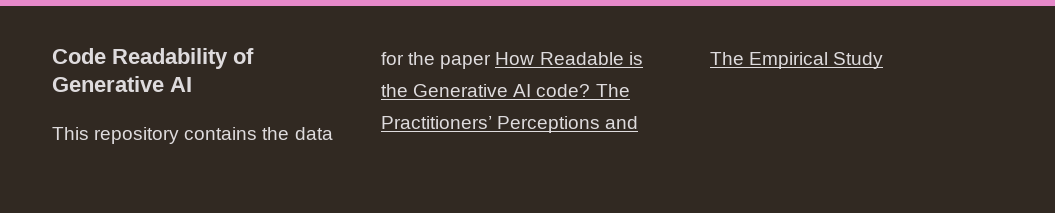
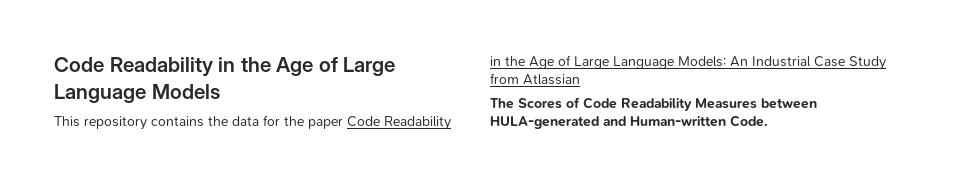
[52,48,254,69] [52,76,192,92] Code Readability of Generative AI -> [54,57,396,77] [54,84,220,103] Code Readability in the Age of Large Language Models
[495,52,643,65] [381,84,630,97] [381,116,639,133] [710,52,884,69] How Readable is the Generative AI code? The Practitioners’ Perceptions and The Empirical Study -> [347,116,451,130] [490,55,886,70] [490,73,580,85] [490,97,817,111] [490,115,768,129] Code Readability in the Age of Large Language Models: An Industrial Case Study from Atlassian // The Scores of Code Readability Measures between HULA-generated and Human-written Code.

